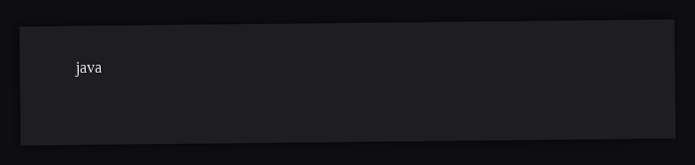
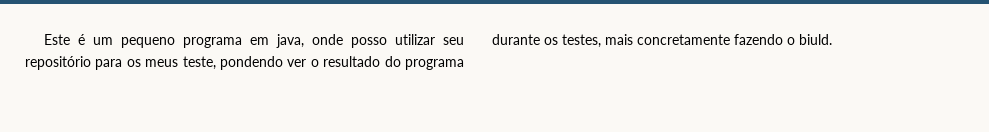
[74,61,102,77] java -> [43,34,464,48] [25,56,464,70] [492,34,832,48] Este é um pequeno programa em java, onde posso utilizar seu repositório para os meus teste, pondendo ver o resultado do programa durante os testes, mais concretamente fazendo o biuld.

